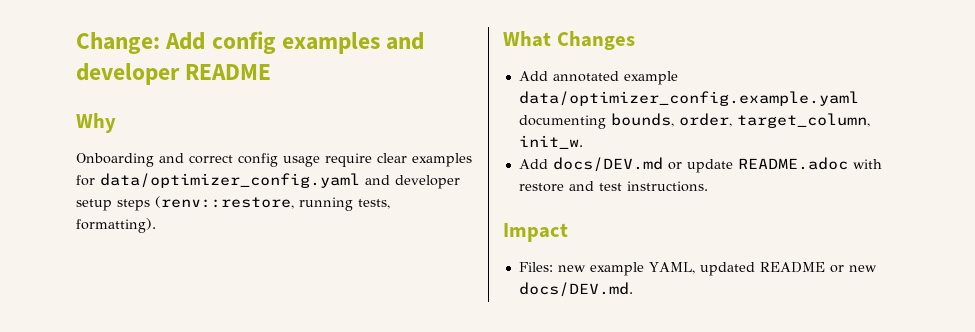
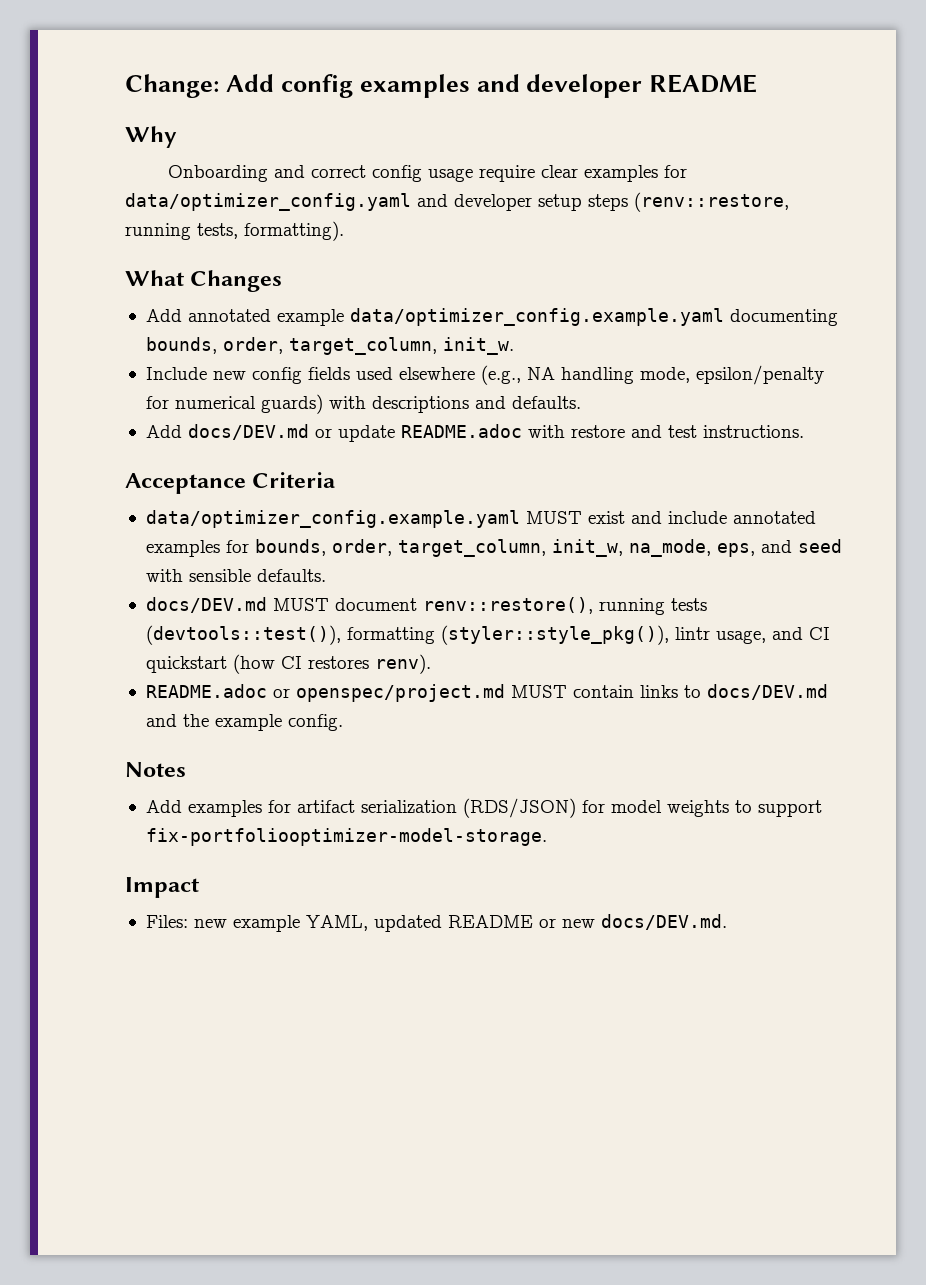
(583, 142) none -> [145,365,824,385] [145,394,581,414] // Include new config fields used elsewhere (e.g., NA handling mode, epsilon/penalty for numerical guards) with descriptions and defaults.
(708, 186) none -> [125,472,336,494] [145,510,816,528] [145,539,842,557] [145,569,326,582] [145,597,707,615] [145,625,830,645] [145,654,431,674] [145,684,828,702] [145,714,343,731] [125,762,186,777] [145,798,822,818] [145,828,547,846] // Acceptance Criteria // data/optimizer_config.example.yaml MUST exist and include annotated examples for bounds, order, target_column, init_w, na_mode, eps, and seed with sensible defaults. // docs/DEV.md MUST document renv::restore(), running tests (devtools::test()), formatting (styler::style_pkg()), lintr usage, and CI quickstart (how CI restores renv). // README.adoc or openspec/project.md MUST contain links to docs/DEV.md and the example config. // Notes // Add examples for artifact serialization (RDS/JSON) for model weights to support fix-portfoliooptimizer-model-storage.

